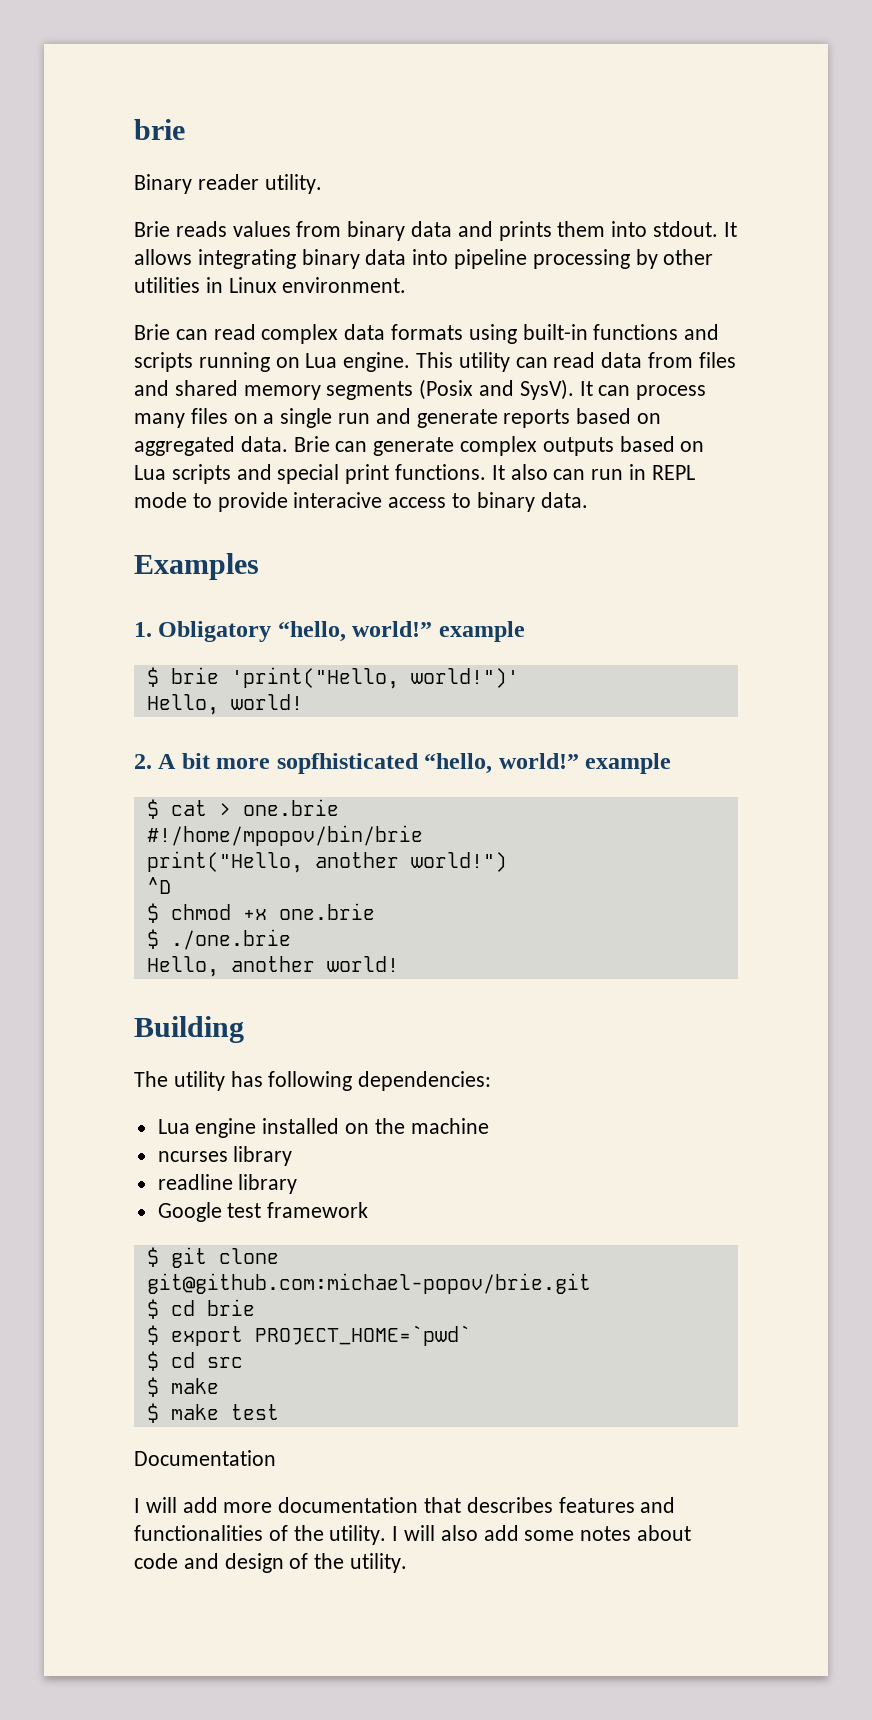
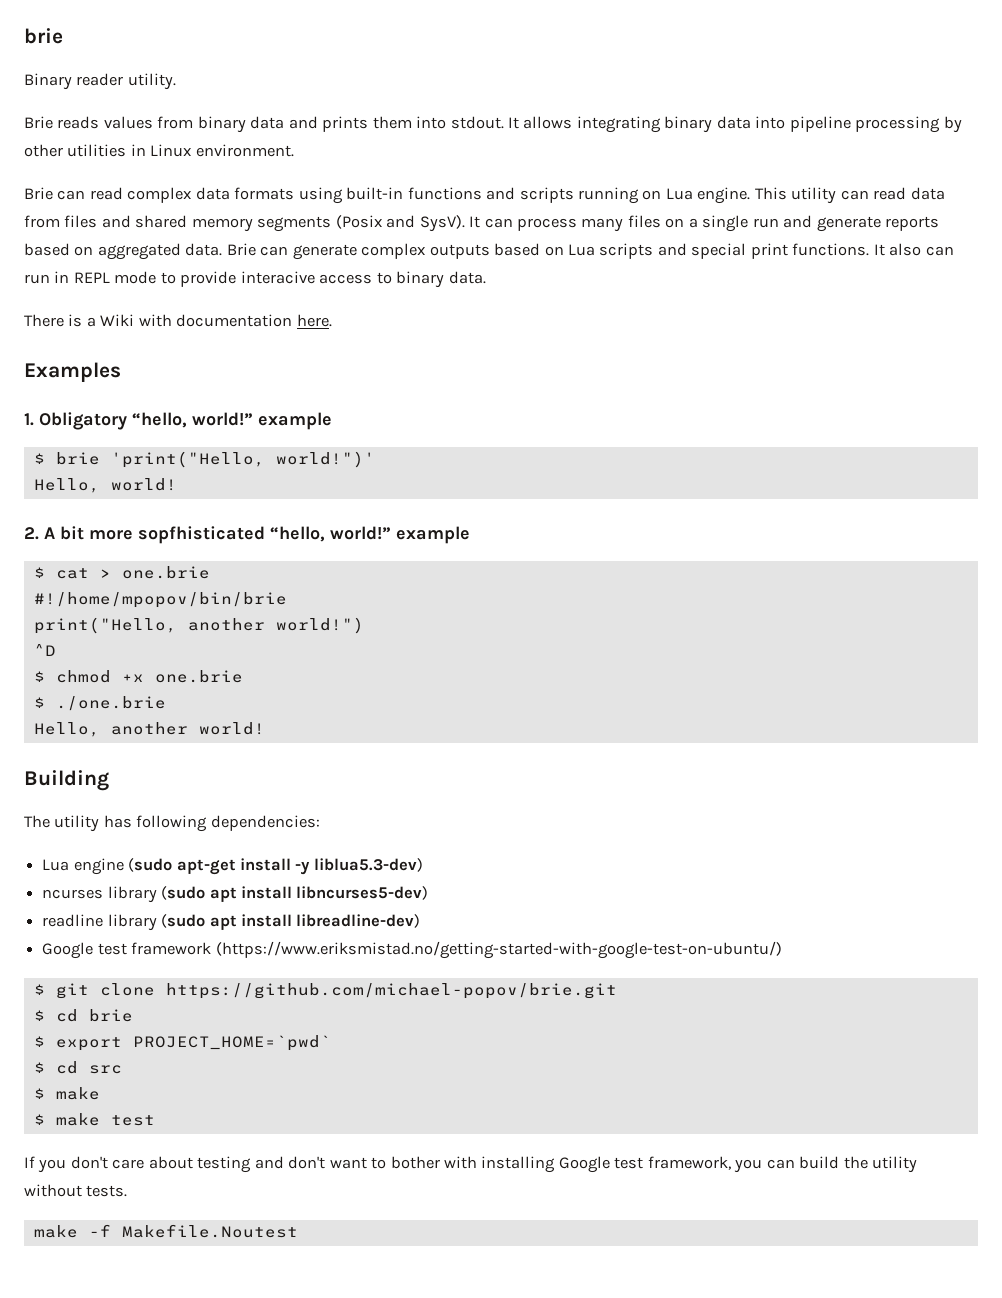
(588, 500) none -> [24,314,332,327] // There is a Wiki with documentation here.
[262,1118,489,1134] [157,1146,293,1166] [157,1174,298,1194] installed on the machine // ncurses library // readline library -> [128,858,423,875] [42,886,429,903] [42,914,421,931] (sudo apt-get install -y liblua5.3-dev) // ncurses library (sudo apt install libncurses5-dev) // readline library (sudo apt install libreadline-dev)
(369, 1210) none -> [215,941,782,959] (https://www.eriksmistad.no/getting-started-with-google-test-on-ubuntu/)
[146,1273,591,1294] git@github.com:michael-popov/brie.git -> [165,983,617,999] https://github.com/michael-popov/brie.git
[134,1450,276,1466] [134,1497,676,1513] [134,1525,692,1545] [134,1553,408,1573] Documentation // I will add more documentation that describes features and functionalities of the utility. I will also add some notes about code and design of the utility. -> [24,1156,918,1173] [24,1184,128,1197] [33,1224,298,1238] If you don't care about testing and don't want to bother with installing Google test framework, you can build the utility without tests. // make -f Makefile.Noutest

